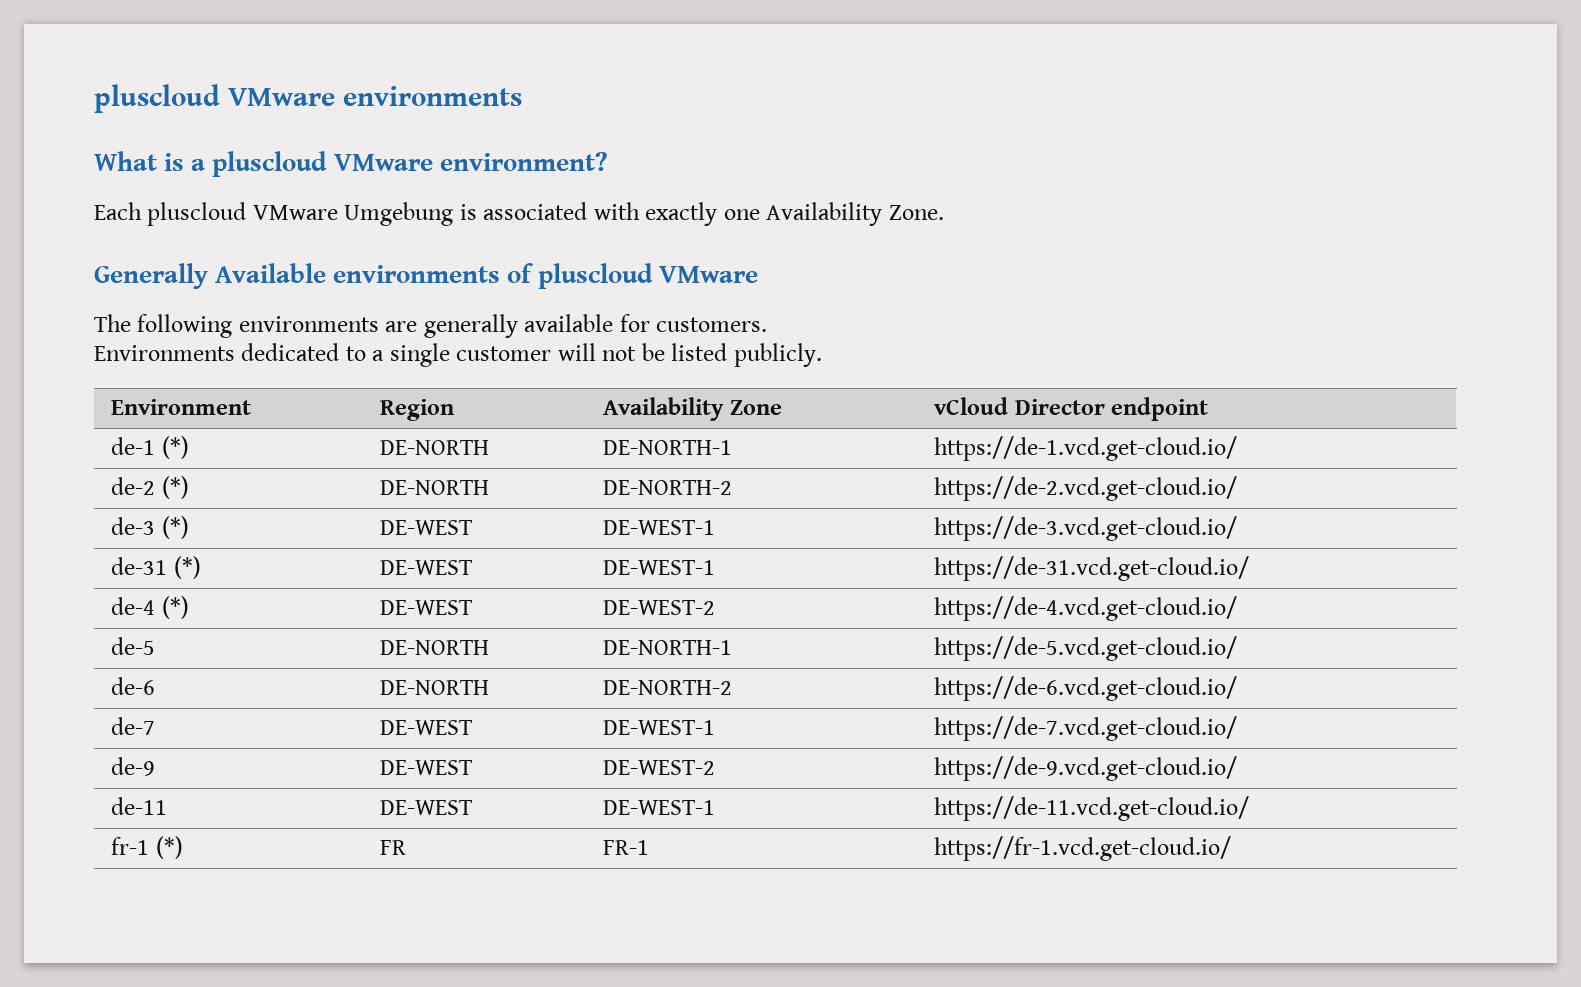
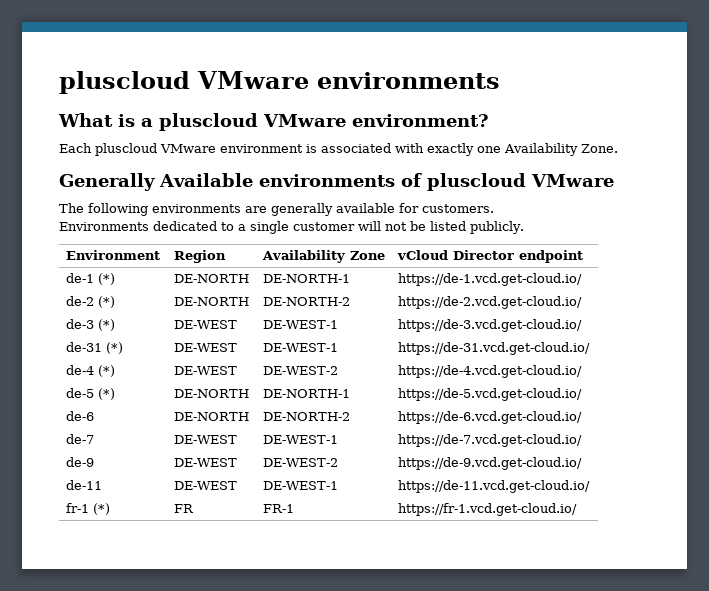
[344,202,454,226] Umgebung -> [220,144,303,153] environment
(156, 646) none -> [97,388,115,400] (*)

